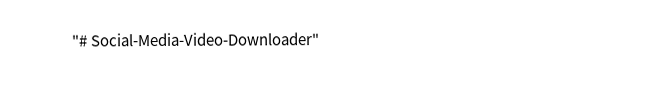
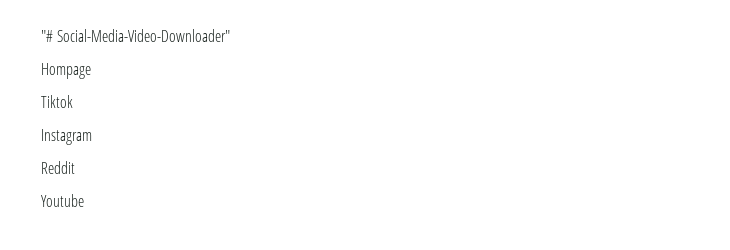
(320, 39) none -> [41,63,91,79] [41,95,73,108] [41,129,92,145] [41,161,75,174] [41,194,84,207] // Hompage // Tiktok // Instagram // Reddit // Youtube

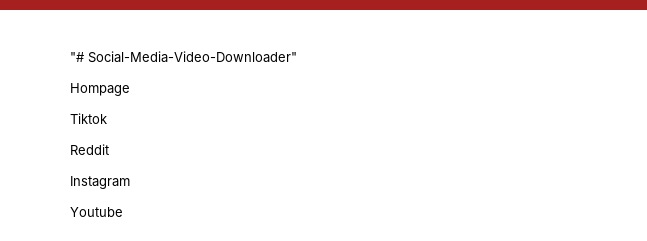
(73, 101) none -> [70,144,109,155] // Reddit
[41,161,75,174] // Reddit -> (130, 182) none

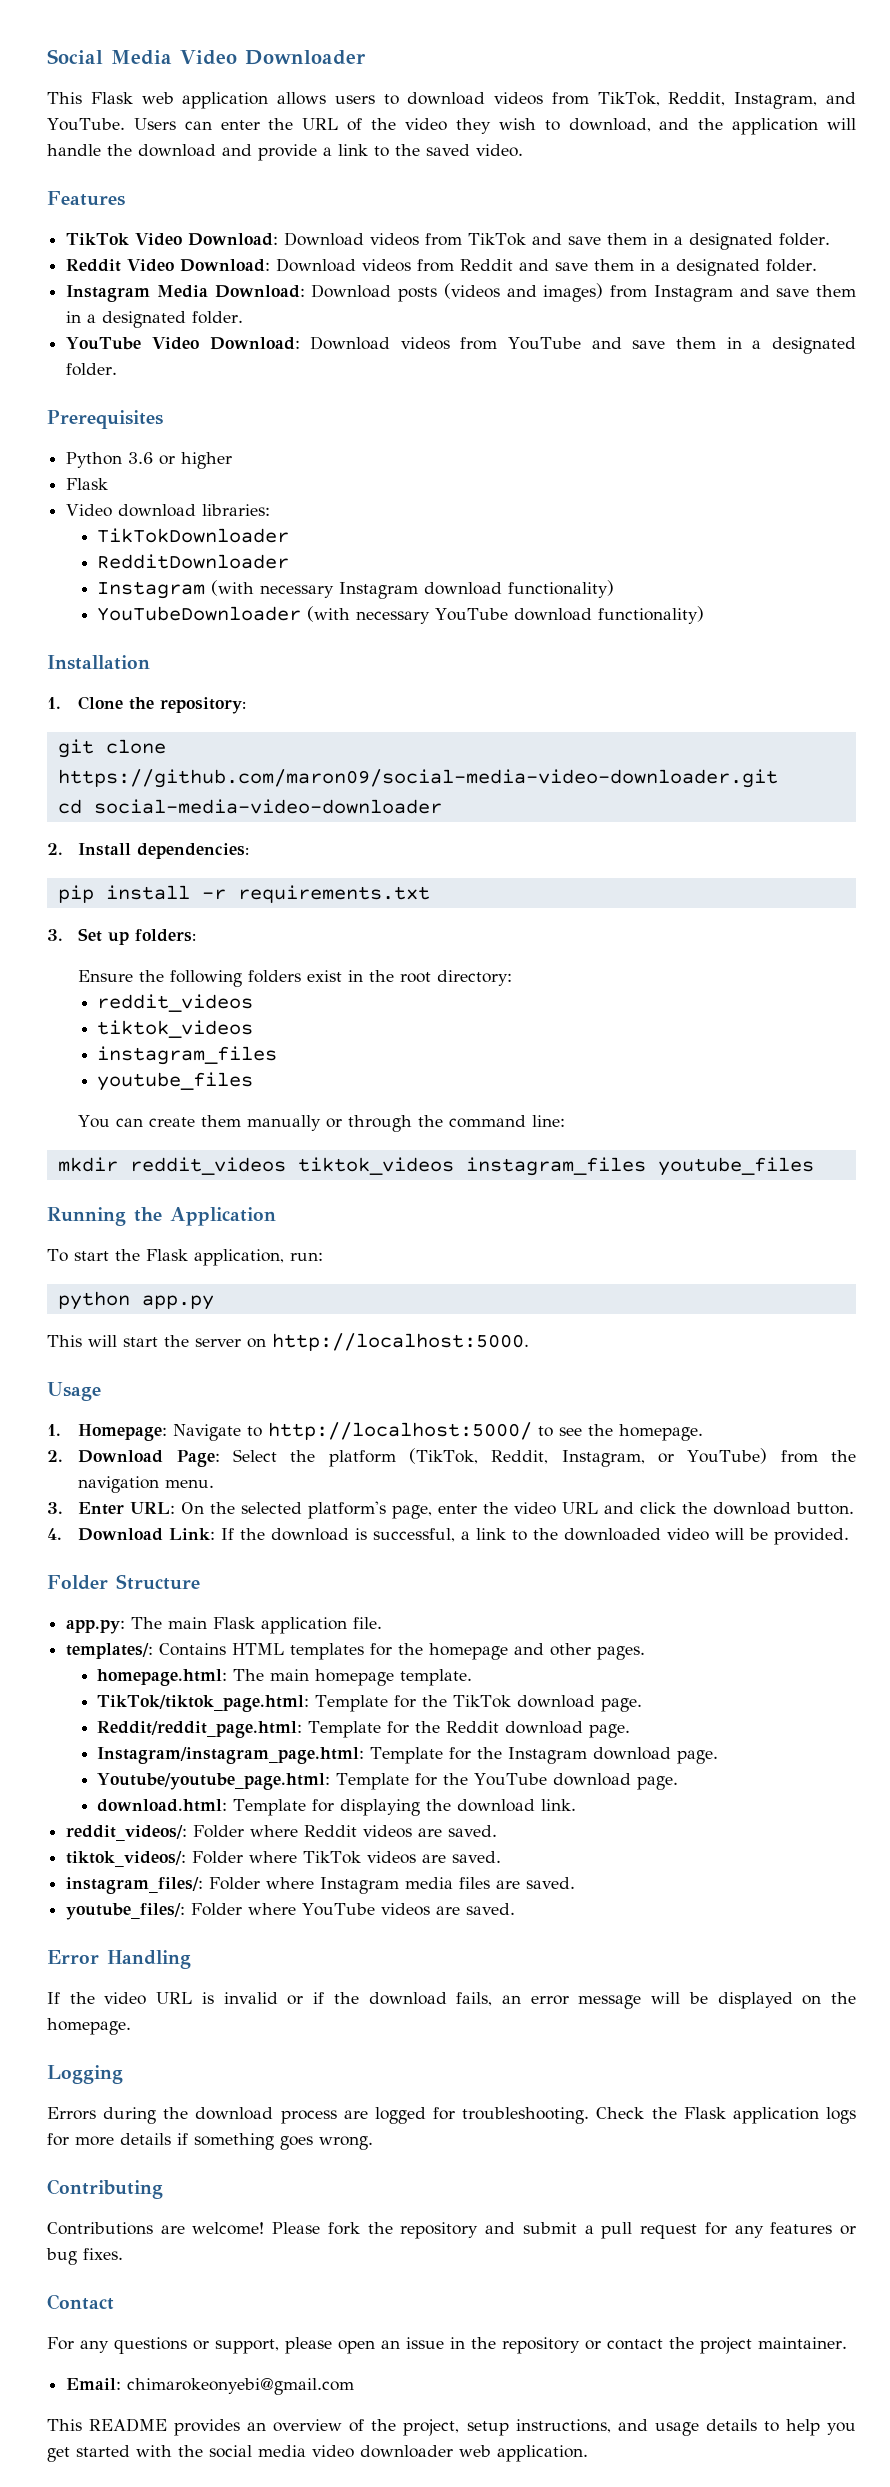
[70,51,297,63] [70,83,130,96] [70,113,107,124] [70,144,109,155] [70,176,130,189] [70,207,123,217] "# Social-Media-Video-Downloader" // Hompage // Tiktok // Reddit // Instagram // Youtube -> [47,49,366,65] [47,92,857,109] [47,118,856,135] [47,144,523,161] [47,191,125,206] [66,232,831,250] [66,258,818,276] [66,283,856,302] [66,311,244,328] [66,336,856,354] [66,363,118,376] [47,410,163,429] [66,452,233,469] [66,478,109,490] [66,504,271,517] [97,528,290,543] [97,554,290,569] [97,580,615,599] [97,606,705,624] [47,655,150,670] [47,696,247,714] [57,739,166,758] [57,769,778,788] [57,799,442,814] [47,843,250,859] [57,885,430,903] [47,928,197,945] [78,970,513,987] [97,994,254,1012] [97,1020,254,1038] [97,1046,278,1065] [97,1072,254,1091] [78,1115,566,1132] [57,1157,814,1176] [47,1207,276,1226] [47,1249,323,1266] [57,1291,214,1310] [47,1333,529,1351] [47,1382,101,1401] [47,1422,704,1441] [47,1448,856,1467] [78,1476,215,1493] [47,1501,855,1519] [47,1528,850,1545] [47,1574,200,1590] [66,1617,383,1634] [66,1643,646,1660] [97,1669,473,1686] [97,1695,643,1712] [97,1721,631,1738] [97,1747,719,1764] [97,1773,679,1790] [97,1799,577,1816] [66,1825,498,1841] [66,1851,502,1867] [66,1877,576,1894] [66,1903,516,1920] [47,1950,191,1969] [47,1992,856,2009] [47,2018,131,2035] [47,2065,123,2084] [47,2107,857,2124] [47,2133,373,2150] [47,2179,163,2199] [47,2222,857,2239] [46,2248,123,2265] [47,2294,114,2310] [47,2337,847,2354] [66,2378,355,2395] [47,2418,857,2436] [47,2445,588,2462] Social Media Video Downloader // This Flask web application allows users to download videos from TikTok, Reddit, Instagram, and YouTube. Users can enter the URL of the video they wish to download, and the application will handle the download and provide a link to the saved video. // Features // TikTok Video Download: Download videos from TikTok and save them in a designated folder. // Reddit Video Download: Download videos from Reddit and save them in a designated folder. // Instagram Media Download: Download posts (videos and images) from Instagram and save them in a designated folder. // YouTube Video Download: Download videos from YouTube and save them in a designated folder. // Prerequisites // Python 3.6 or higher // Flask // Video download libraries: // TikTokDownloader // RedditDownloader // Instagram (with necessary Instagram download functionality) // YouTubeDownloader (with necessary YouTube download functionality) // Installation // 1. Clone the repository: // git clone https://github.com/maron09/social-media-video-downloader.git // cd social-media-video-downloader // 2. Install dependencies: // pip install -r requirements.txt // 3. Set up folders: // Ensure the following folders exist in the root directory: // reddit_videos // tiktok_videos // instagram_files // youtube_files // You can create them manually or through the command line: // mkdir reddit_videos tiktok_videos instagram_files youtube_files // Running the Application // To start the Flask application, run: // python app.py // This will start the server on http://localhost:5000. // Usage // 1. Homepage: Navigate to http://localhost:5000/ to see the homepage. // 2. Download Page: Select the platform (TikTok, Reddit, Instagram, or YouTube) from the navigation menu. // 3. Enter URL: On the selected platform's page, enter the video URL and click the download button. // 4. Download Link: If the download is successful, a link to the downloaded video will be provided. // Folder Structure // app.py: The main Flask application file. // templates/: Contains HTML templates for the homepage and other pages. // homepage.html: The main homepage template. // TikTok/tiktok_page.html: Template for the TikTok download page. // Reddit/reddit_page.html: Template for the Reddit download page. // Instagram/instagram_page.html: Template for the Instagram download page. // Youtube/youtube_page.html: Template for the YouTube download page. // download.html: Template for displaying the download link. // reddit_videos/: Folder where Reddit videos are saved. // tiktok_videos/: Folder where TikTok videos are saved. // instagram_files/: Folder where Instagram media files are saved. // youtube_files/: Folder where YouTube videos are saved. // Error Handling // If the video URL is invalid or if the download fails, an error message will be displayed on the homepage. // Logging // Errors during the download process are logged for troubleshooting. Check the Flask application logs for more details if something goes wrong. // Contributing // Contributions are welcome! Please fork the repository and submit a pull request for any features or bug fixes. // Contact // For any questions or support, please open an issue in the repository or contact the project maintainer. // Email: chimarokeonyebi@gmail.com // This README provides an overview of the project, setup instructions, and usage details to help you get started with the social media video downloader web application.

